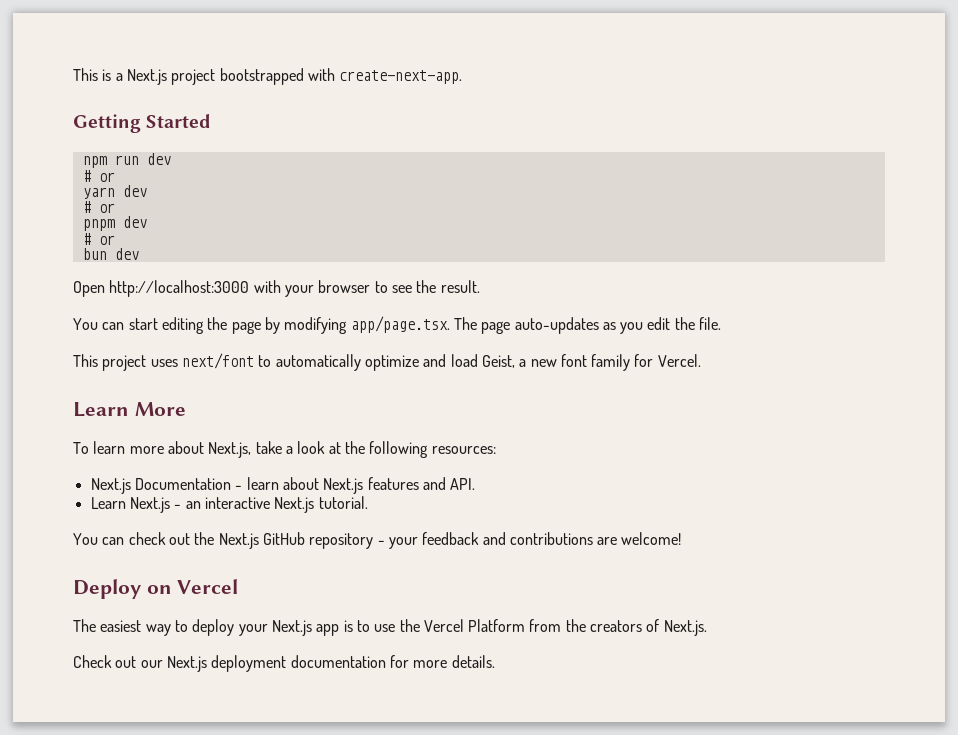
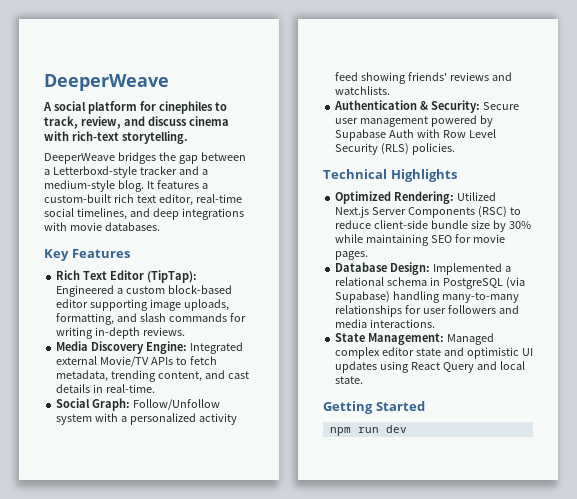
[73,68,463,85] This is a Next.js project bootstrapped with create-next-app. -> [44,74,169,91] [43,101,227,114] [44,116,229,129] [44,131,188,144] [44,152,246,164] [44,166,208,178] [44,180,208,192] [44,194,242,206] [44,208,244,220] [44,222,160,231] [44,249,130,261] [56,270,198,283] [56,285,233,297] [56,299,230,311] [56,313,246,325] [56,327,186,339] [56,341,244,354] [56,356,217,367] [56,370,249,382] [56,384,156,393] [56,398,221,411] [56,413,237,425] [335,72,512,84] [335,86,391,95] [334,100,520,113] [335,115,494,127] [335,129,496,141] [335,143,456,155] [323,169,457,182] [335,191,497,204] [335,206,521,218] [335,220,531,232] [335,234,505,246] [335,251,369,260] [335,262,512,275] [335,277,525,289] [335,291,520,303] [335,305,519,317] [335,319,436,328] [335,333,495,345] [335,347,533,359] [335,361,525,373] [335,376,364,384] DeeperWeave // A social platform for cinephiles to track, review, and discuss cinema with rich-text storytelling. // DeeperWeave bridges the gap between a Letterboxd-style tracker and a medium-style blog. It features a custom-built rich text editor, real-time social timelines, and deep integrations with movie databases. // Key Features // Rich Text Editor (TipTap): Engineered a custom block-based editor supporting image uploads, formatting, and slash commands for writing in-depth reviews. // Media Discovery Engine: Integrated external Movie/TV APIs to fetch metadata, trending content, and cast details in real-time. // Social Graph: Follow/Unfollow system with a personalized activity feed showing friends' reviews and watchlists. // Authentication & Security: Secure user management powered by Supabase Auth with Row Level Security (RLS) policies. // Technical Highlights // Optimized Rendering: Utilized Next.js Server Components (RSC) to reduce client-side bundle size by 30% while maintaining SEO for movie pages. // Database Design: Implemented a relational schema in PostgreSQL (via Supabase) handling many-to-many relationships for user followers and media interactions. // State Management: Managed complex editor state and optimistic UI updates using React Query and local state.
[82,170,115,182] [82,185,147,199] [82,201,115,213] [82,216,147,231] [82,233,115,245] [82,248,139,260] [73,280,480,297] [73,316,722,334] [73,353,701,371] [73,402,186,417] [73,441,496,458] [90,477,476,494] [90,496,368,513] [73,532,682,549] [73,579,239,599] [73,619,707,636] [73,655,495,672] // # or // yarn dev // # or // pnpm dev // # or // bun dev // Open http://localhost:3000 with your browser to see the result. // You can start editing the page by modifying app/page.tsx. The page auto-updates as you edit the file. // This project uses next/font to automatically optimize and load Geist, a new font family for Vercel. // Learn More // To learn more about Next.js, take a look at the following resources: // Next.js Documentation - learn about Next.js features and API. // Learn Next.js - an interactive Next.js tutorial. // You can check out the Next.js GitHub repository - your feedback and contributions are welcome! // Deploy on Vercel // The easiest way to deploy your Next.js app is to use the Vercel Platform from the creators of Next.js. // Check out our Next.js deployment documentation for more details. -> (407, 429) none

